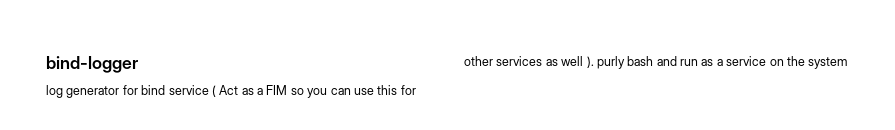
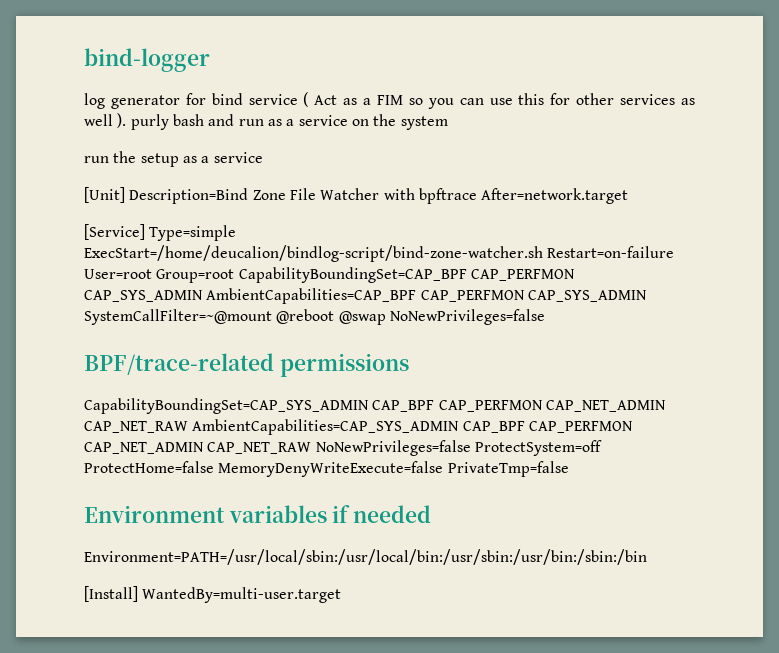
(848, 63) none -> [84,151,263,167] [84,187,629,204] [84,224,237,241] [84,245,675,262] [84,267,575,283] [84,288,647,304] [84,309,545,325] [84,353,409,377] [84,398,666,414] [84,419,633,435] [84,440,602,456] [84,461,569,477] [84,505,432,523] [84,549,647,565] [84,586,342,603] // run the setup as a service // [Unit] Description=Bind Zone File Watcher with bpftrace After=network.target // [Service] Type=simple ExecStart=/home/deucalion/bindlog-script/bind-zone-watcher.sh Restart=on-failure User=root Group=root CapabilityBoundingSet=CAP_BPF CAP_PERFMON CAP_SYS_ADMIN AmbientCapabilities=CAP_BPF CAP_PERFMON CAP_SYS_ADMIN SystemCallFilter=~@mount @reboot @swap NoNewPrivileges=false // BPF/trace-related permissions // CapabilityBoundingSet=CAP_SYS_ADMIN CAP_BPF CAP_PERFMON CAP_NET_ADMIN CAP_NET_RAW AmbientCapabilities=CAP_SYS_ADMIN CAP_BPF CAP_PERFMON CAP_NET_ADMIN CAP_NET_RAW NoNewPrivileges=false ProtectSystem=off ProtectHome=false MemoryDenyWriteExecute=false PrivateTmp=false // Environment variables if needed // Environment=PATH=/usr/local/sbin:/usr/local/bin:/usr/sbin:/usr/bin:/sbin:/bin // [Install] WantedBy=multi-user.target

